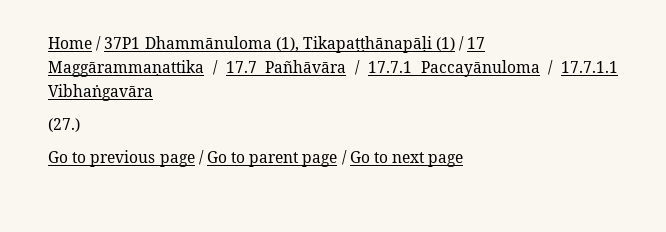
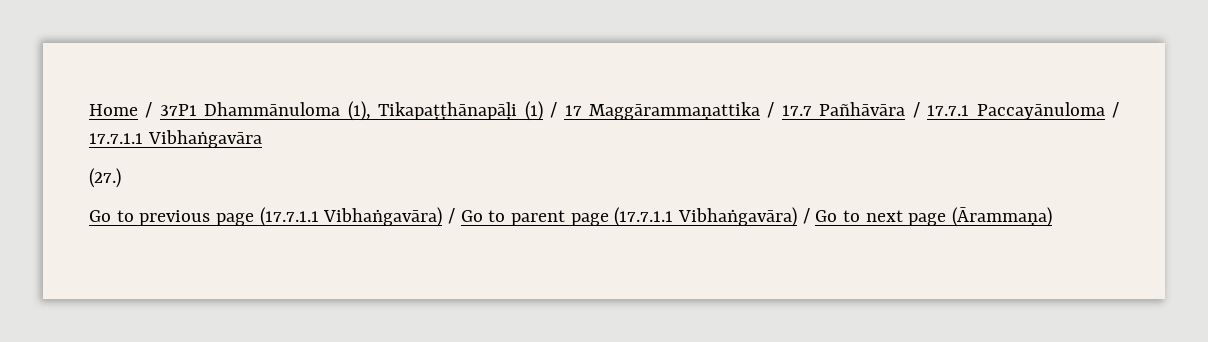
(195, 160) none -> [259,207,443,227] (17.7.1.1 Vibhaṅgavāra)
(338, 160) none -> [614,207,798,227] (17.7.1.1 Vibhaṅgavāra)
(464, 160) none -> [952,207,1053,227] (Ārammaṇa)

